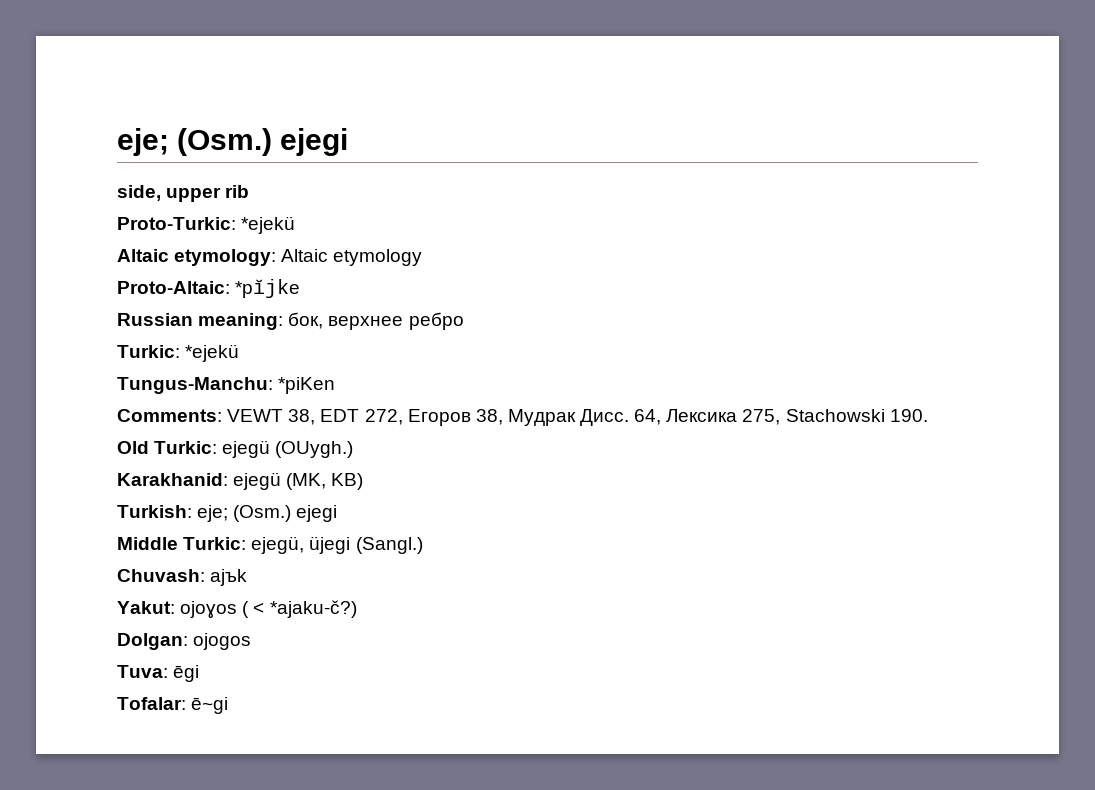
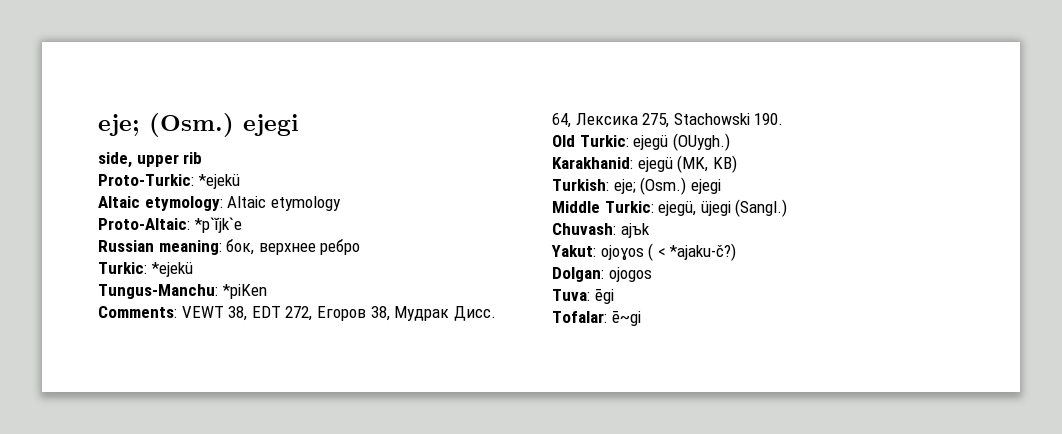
[235,279,301,298] *pĭjke -> [193,217,242,233] *p`ĭjk`e

